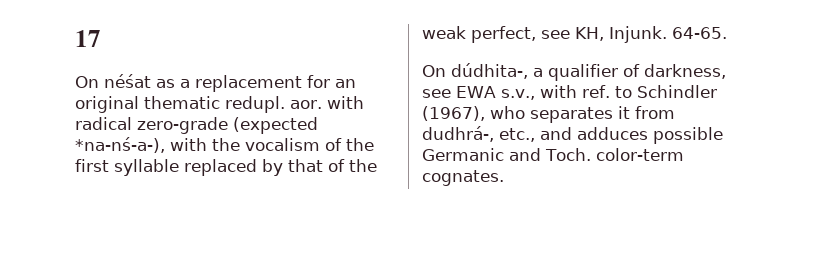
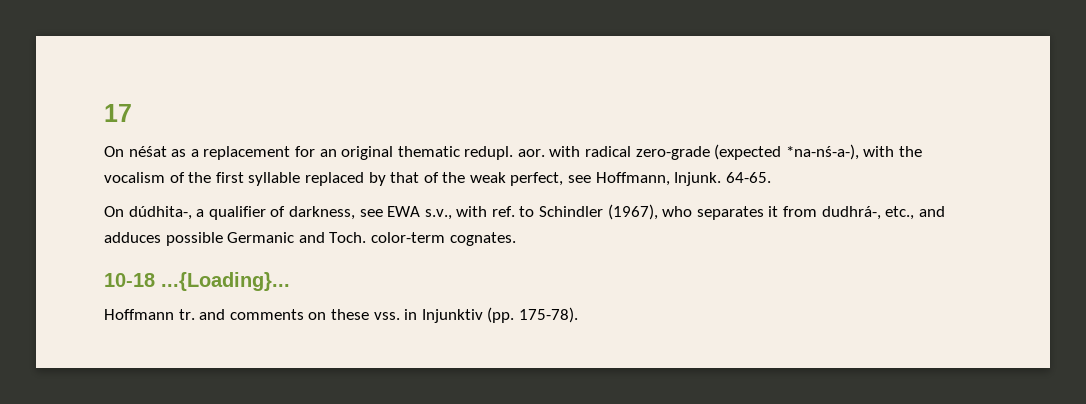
[575,27,604,41] KH, -> [595,172,670,186] Hoffmann,
(504, 178) none -> [104,272,290,291] [104,307,578,323] // 10-18 ...{Loading}... // Hoffmann tr. and comments on these vss. in Injunktiv (pp. 175-78).

